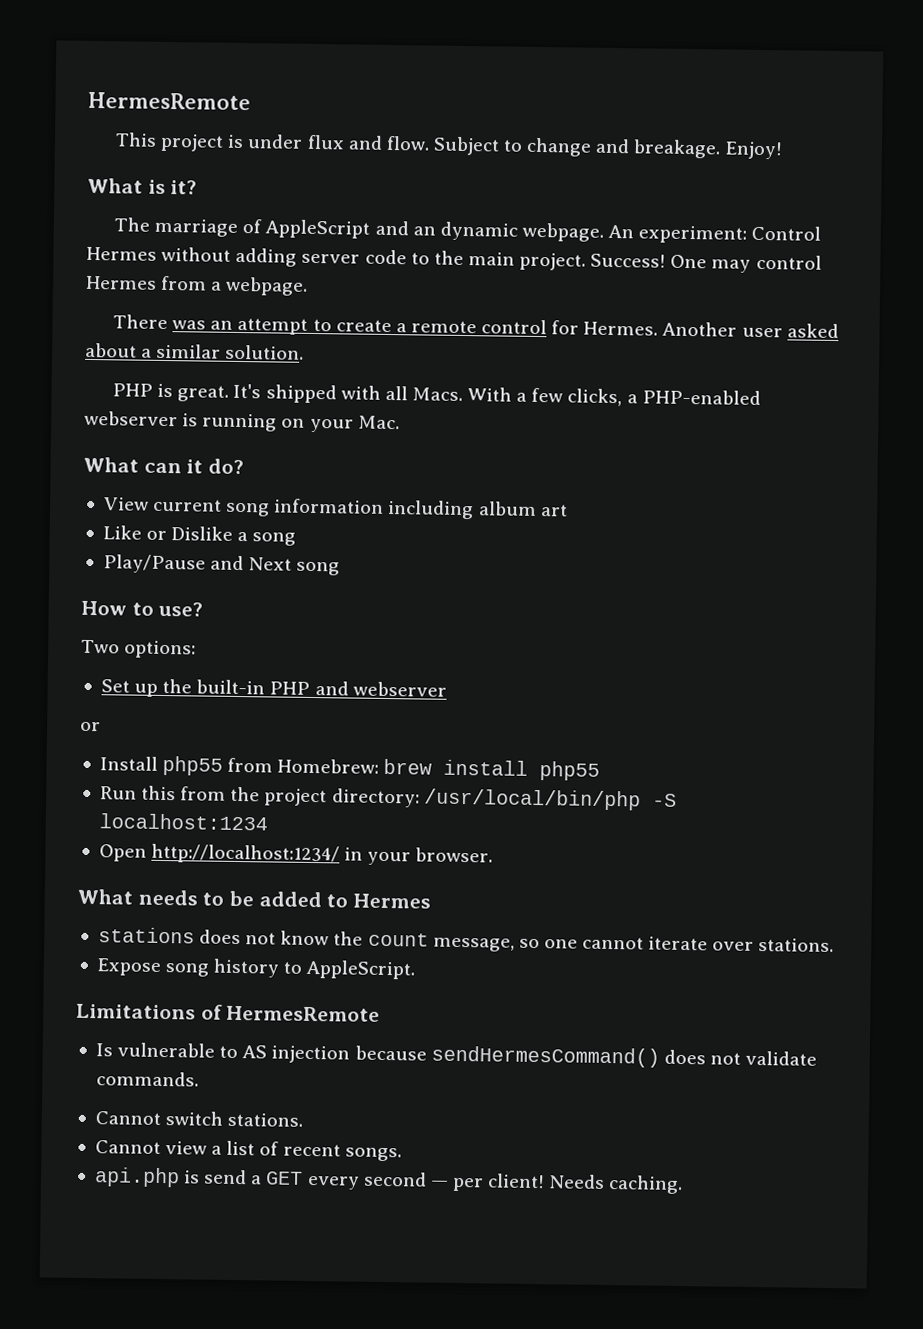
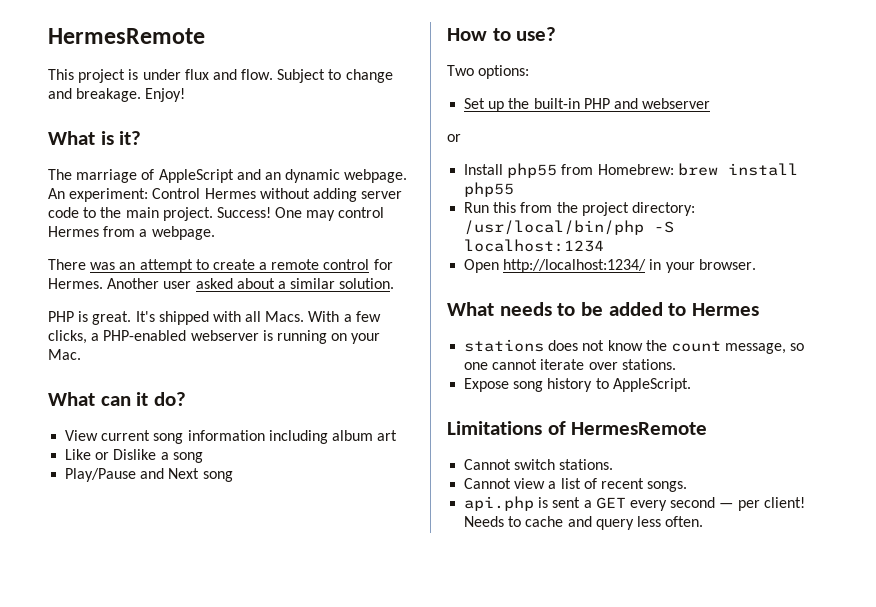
[95,1042,818,1068] [95,1071,199,1087] // Is vulnerable to AS injection because sendHermesCommand() does not validate commands. -> (708, 428) none
[204,1169,248,1185] send -> [552,497,581,508] sent
[608,1175,684,1195] caching. -> [508,516,704,530] to cache and query less often.

